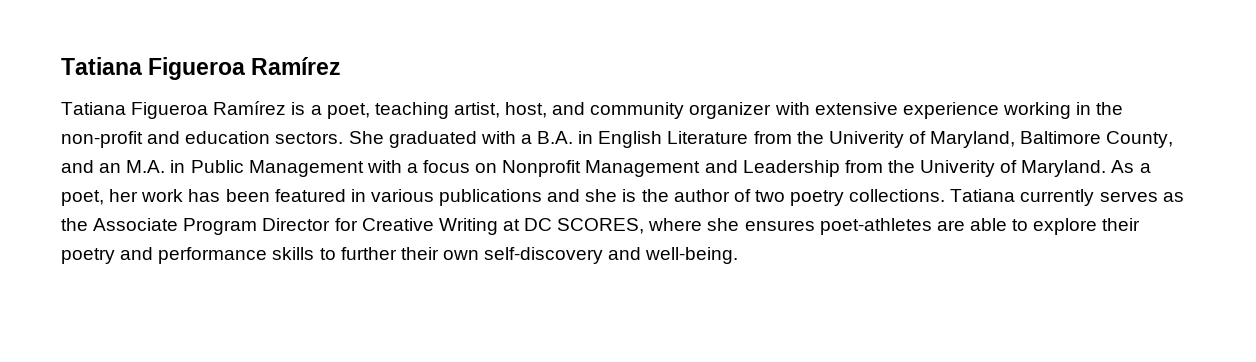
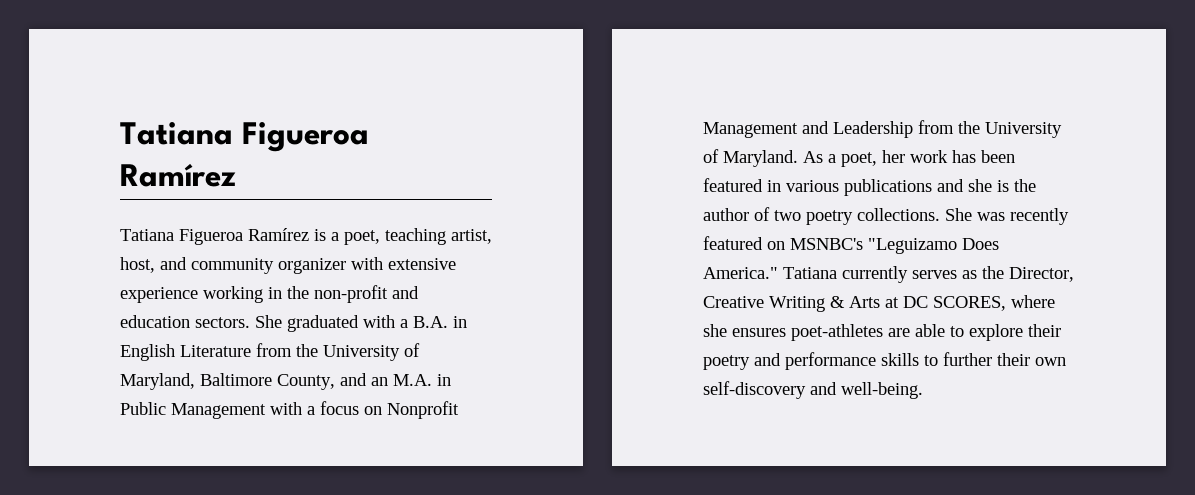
[828,131,904,148] Univerity -> [323,345,400,361] University
[920,160,996,177] Univerity -> [985,122,1062,138] University
(946, 195) none -> [945,208,1069,225] [703,236,999,254] [703,267,778,279] She was recently featured on MSNBC's "Leguizamo Does America."
[93,218,498,235] Associate Program Director for Creative Writing -> [1009,267,1074,282] [703,296,880,312] Director, Creative Writing & Arts

